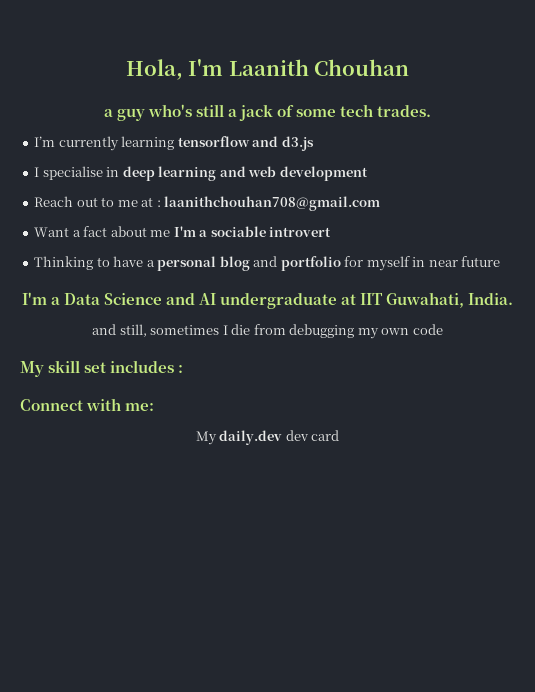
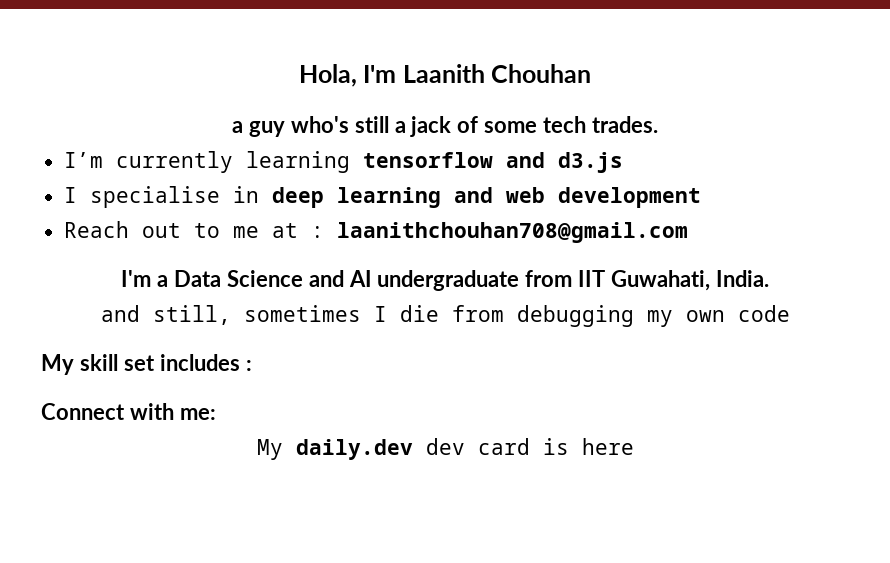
[34,226,332,237] [34,256,501,271] // Want a fact about me I'm a sociable introvert // Thinking to have a personal blog and portfolio for myself in near future -> (689, 232) none
[341,294,357,305] at -> [525,270,573,287] from
(340, 435) none -> [542,438,634,455] is here

